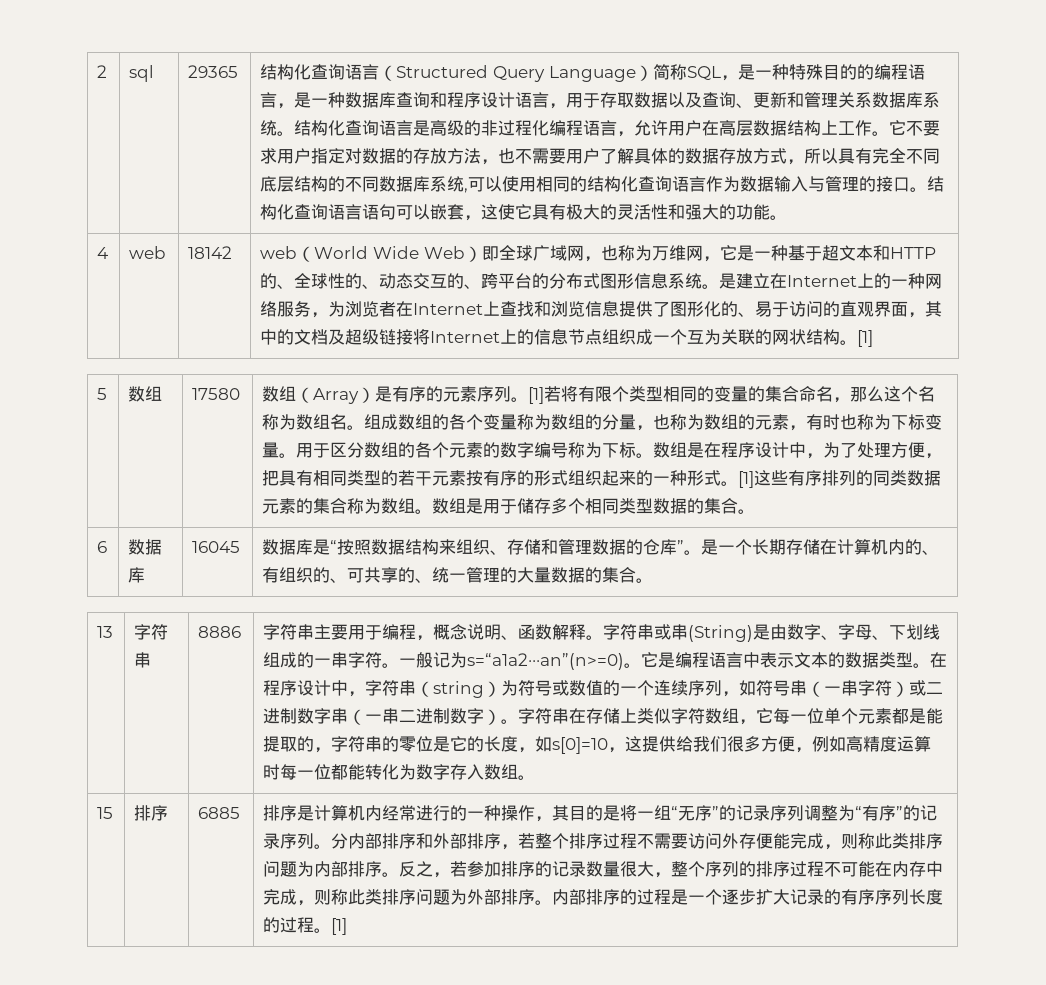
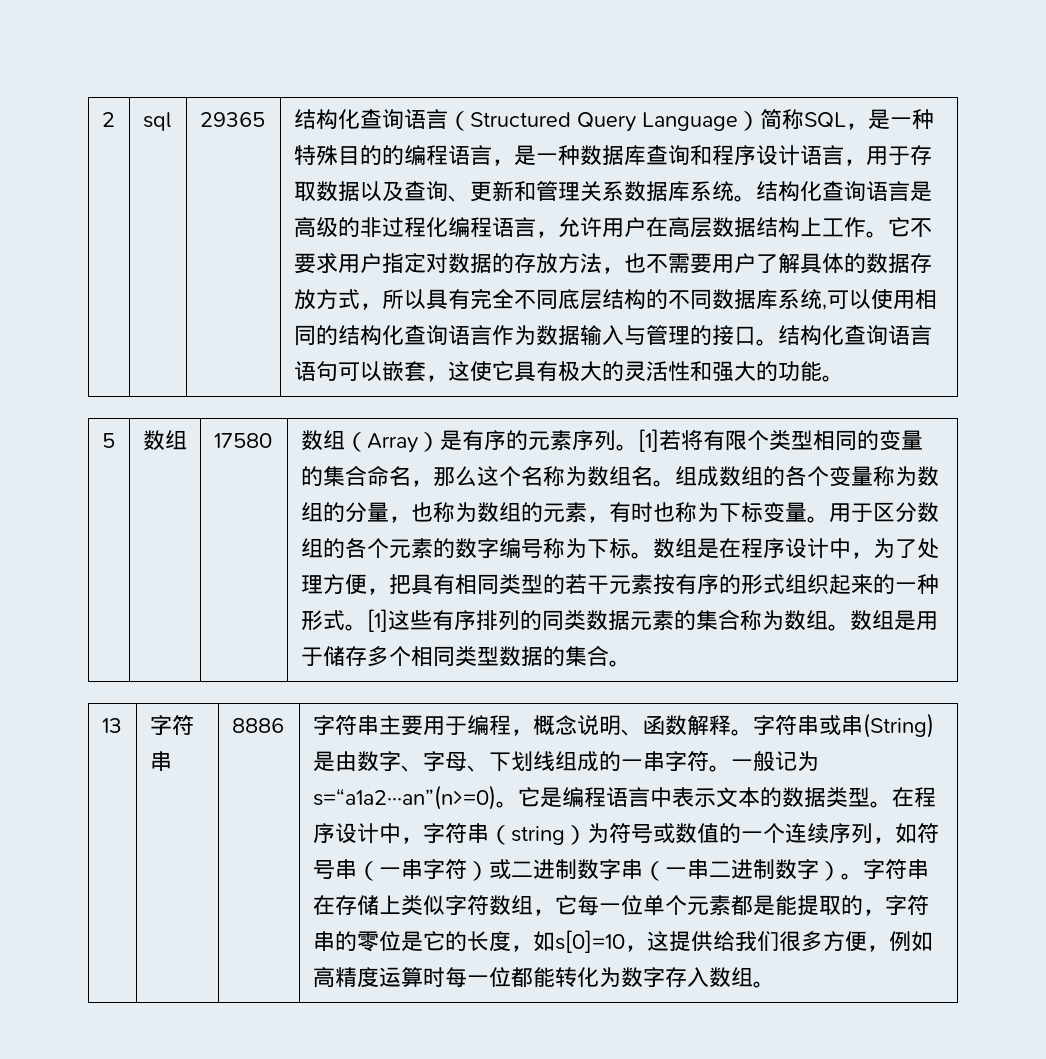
[97,247,109,259] [129,246,167,259] [188,246,233,259] [260,245,936,262] [260,273,943,289] [260,301,943,318] [260,329,874,347] // 4 | web | 18142 | web（World Wide Web）即全球广域网，也称为万维网，它是一种基于超文本和HTTP的、全球性的、动态交互的、跨平台的分布式图形信息系统。是建立在Internet上的一种网络服务，为浏览者在Internet上查找和浏览信息提供了图形化的、易于访问的直观界面，其中的文档及超级链接将Internet上的信息节点组织成一个互为关联的网状结构。[1] -> (844, 378) none
[97,541,108,553] [128,539,163,555] [128,567,146,583] [192,541,241,553] [262,539,940,555] [262,567,654,583] // 6 | 数据库 | 16045 | 数据库是“按照数据结构来组织、存储和管理数据的仓库”。是一个长期存储在计算机内的、有组织的、可共享的、统一管理的大量数据的集合。 -> (631, 663) none
[97,807,114,819] [134,805,169,821] [198,807,241,819] [263,805,938,822] [263,833,944,850] [263,861,944,878] [263,889,944,906] [263,917,348,935] // 15 | 排序 | 6885 | 排序是计算机内经常进行的一种操作，其目的是将一组“无序”的记录序列调整为“有序”的记录序列。分内部排序和外部排序，若整个排序过程不需要访问外存便能完成，则称此类排序问题为内部排序。反之，若参加排序的记录数量很大，整个序列的排序过程不可能在内存中完成，则称此类排序问题为外部排序。内部排序的过程是一个逐步扩大记录的有序序列长度的过程。[1] -> (775, 984) none

